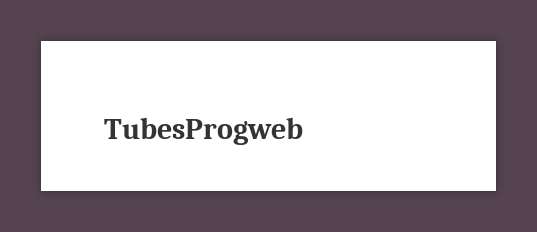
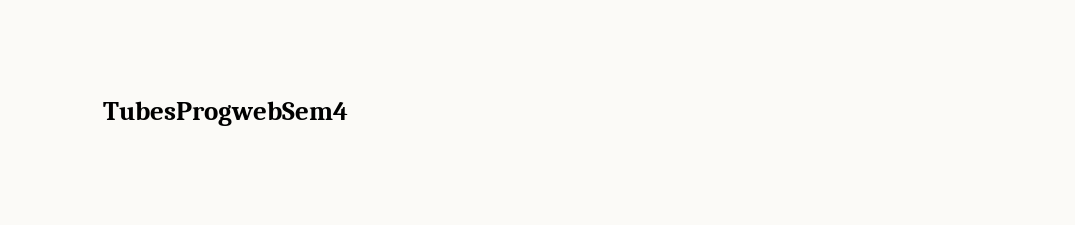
[104,117,303,145] TubesProgweb -> [103,101,348,126] TubesProgwebSem4

